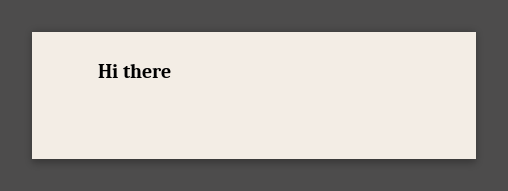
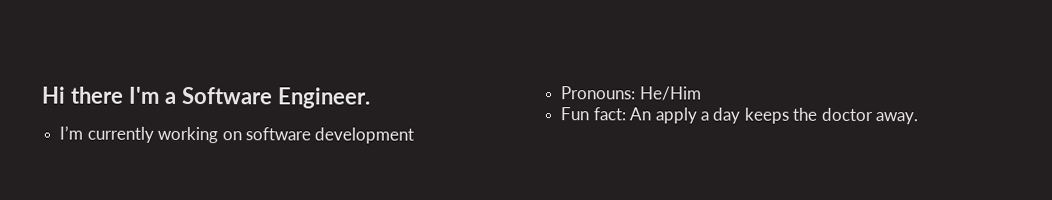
(172, 70) none -> [127,86,371,109] [59,125,415,144] [561,86,702,101] [560,107,919,125] I'm a Software Engineer. // I’m currently working on software development // Pronouns: He/Him // Fun fact: An apply a day keeps the doctor away.

